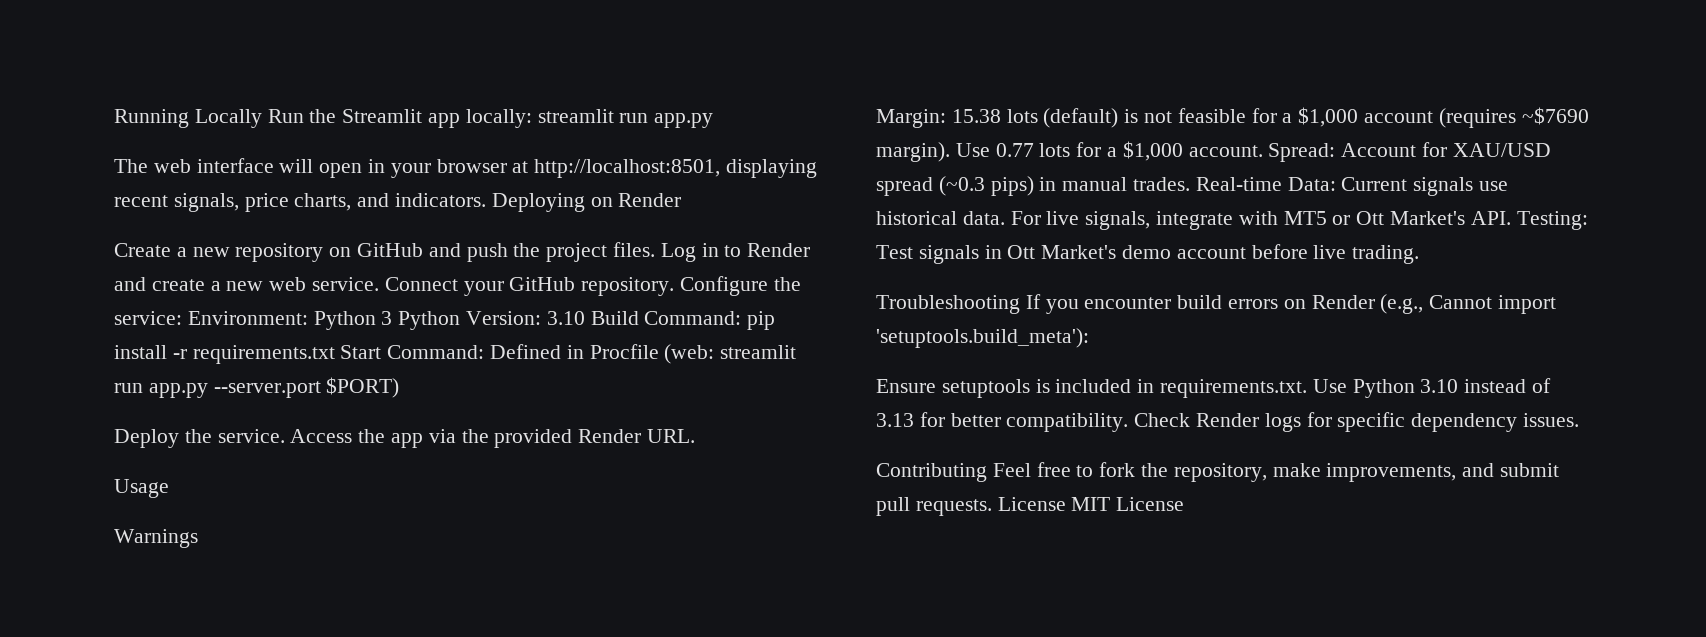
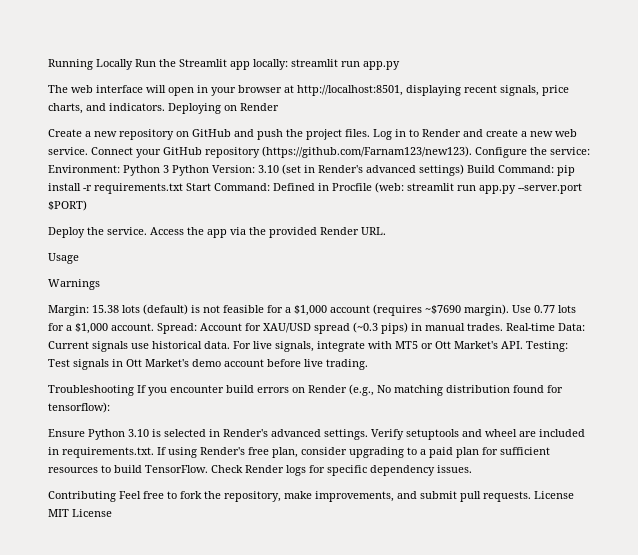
[581,277,675,296] repository. -> [205,146,472,158] repository (https://github.com/Farnam123/new123).
(585, 318) none -> [282,164,464,176] (set in Render's advanced settings)
[1429,295,1557,314] [876,328,1089,348] [876,378,1552,398] [876,412,1129,432] Cannot import 'setuptools.build_meta'): // Ensure setuptools is included in requirements.txt. Use Python 3.10 instead of 3.13 for better compatibility. -> [377,385,563,396] [48,402,110,413] [48,429,585,440] [48,447,550,458] [48,465,208,473] No matching distribution found for tensorflow): // Ensure Python 3.10 is selected in Render's advanced settings. Verify setuptools and wheel are included in requirements.txt. If using Render's free plan, consider upgrading to a paid plan for sufficient resources to build TensorFlow.

